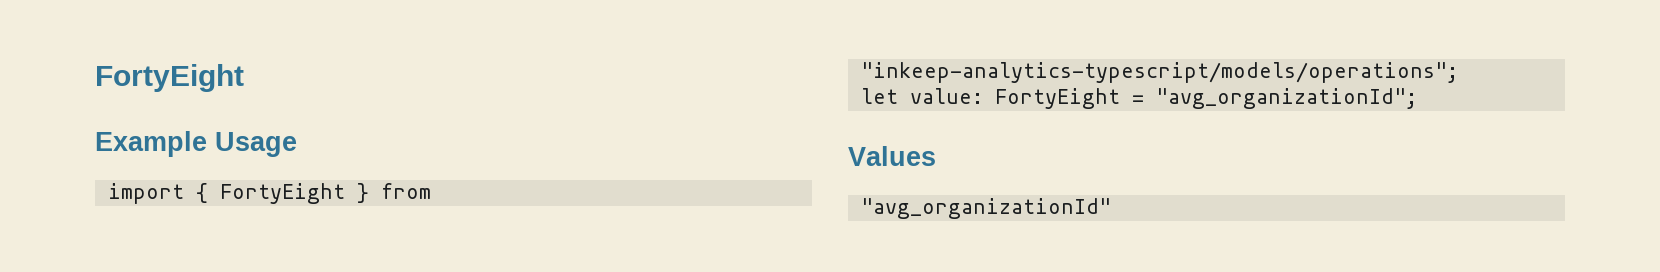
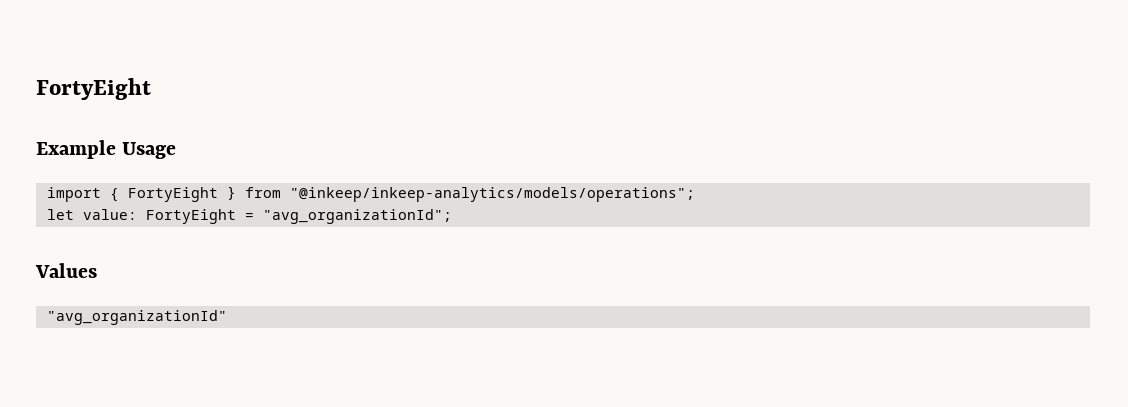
[860,62,1458,83] "inkeep-analytics-typescript/models/operations"; -> [290,187,696,202] "@inkeep/inkeep-analytics/models/operations";

